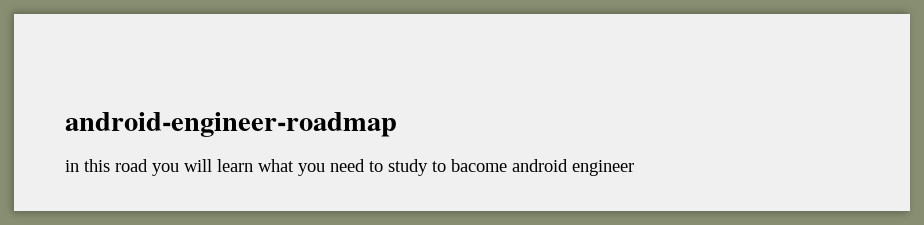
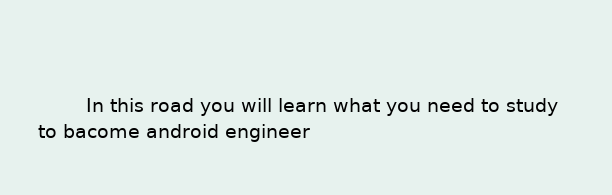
[65,112,397,137] [65,160,79,172] android-engineer-roadmap // in -> [86,98,105,112] In

